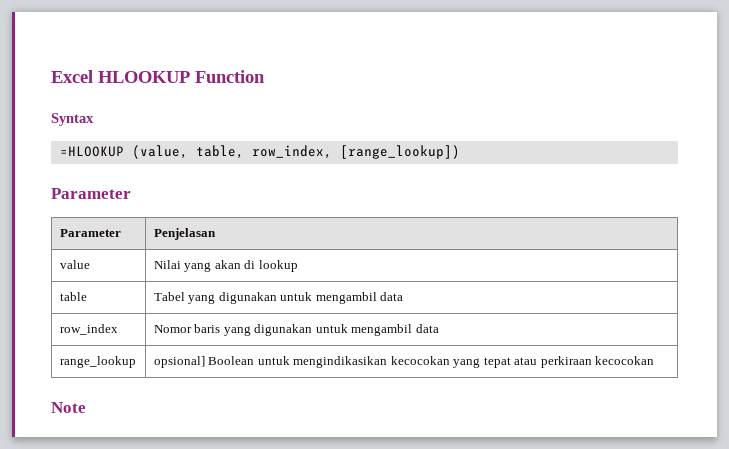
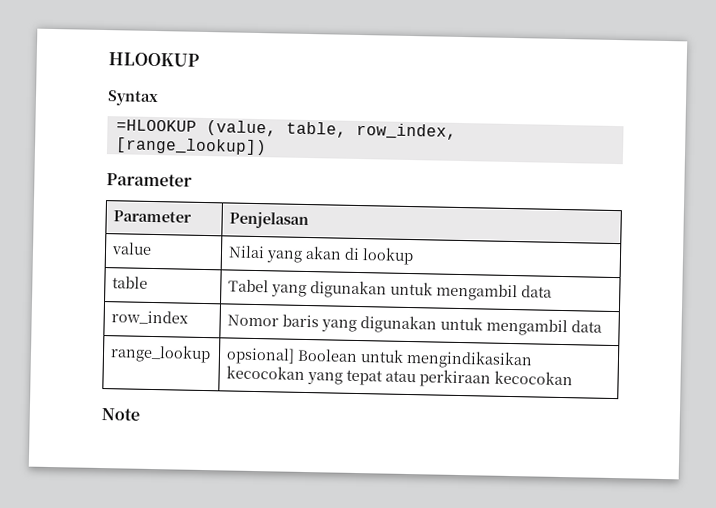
[51,70,93,83] Excel -> (108, 59) none
[195,70,265,83] Function -> (199, 59) none

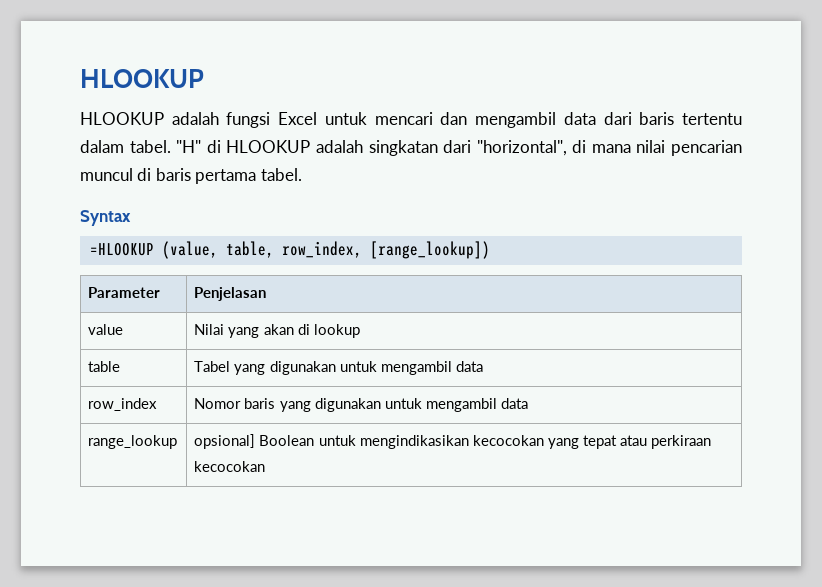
[108,52,199,67] HLOOKUP -> [80,69,204,88] [80,112,743,128] [80,140,742,156] [80,168,302,184] HLOOKUP // HLOOKUP adalah fungsi Excel untuk mencari dan mengambil data dari baris tertentu dalam tabel. "H" di HLOOKUP adalah singkatan dari "horizontal", di mana nilai pencarian muncul di baris pertama tabel.
[106,173,192,187] // Parameter -> (490, 250) none
[101,408,140,421] // Note -> (266, 466) none

